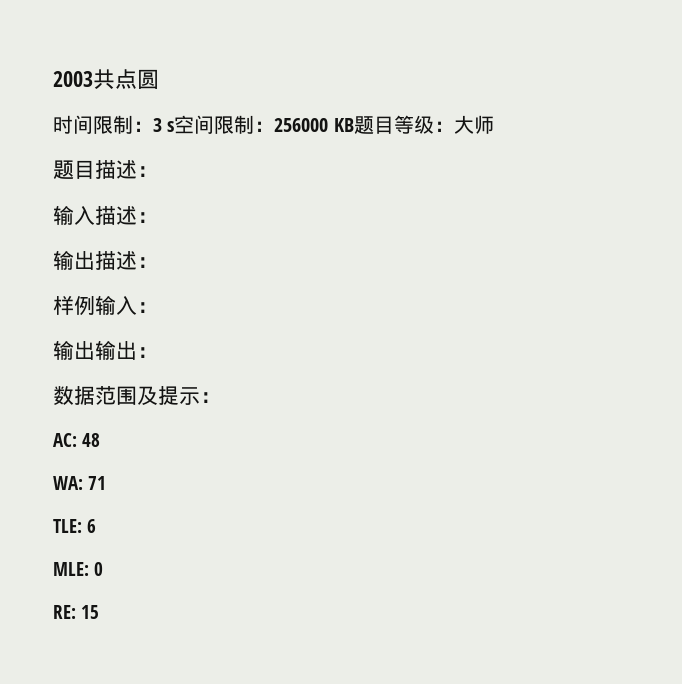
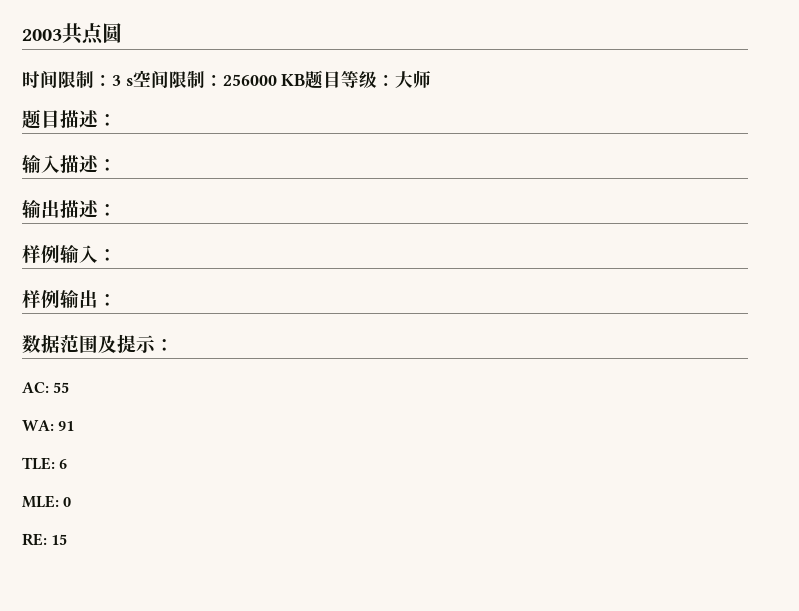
[53,340,95,360] 输出 -> [22,290,60,308] 样例
[82,433,100,447] 48 -> [53,382,70,393] 55
[88,476,106,490] 71 -> [58,421,75,431] 91

